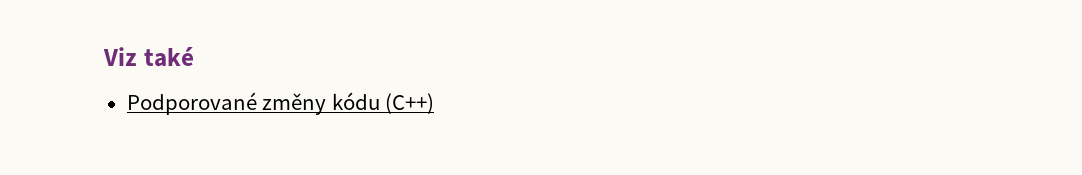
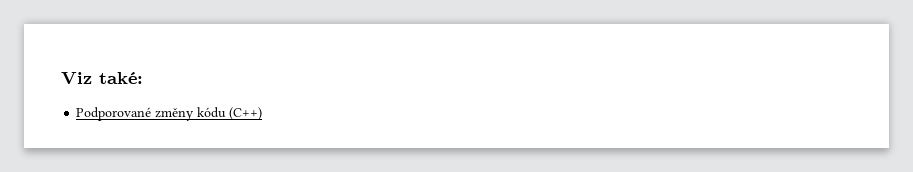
[143,47,194,67] také -> [99,72,143,84] také:

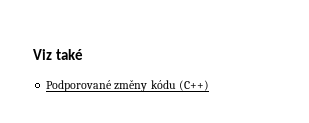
[99,72,143,84] také: -> [55,49,83,60] také

